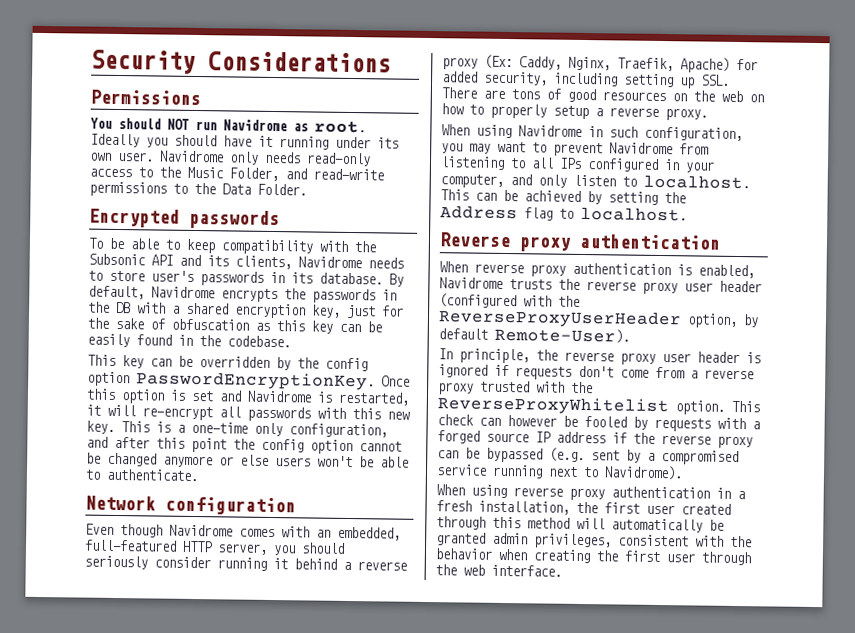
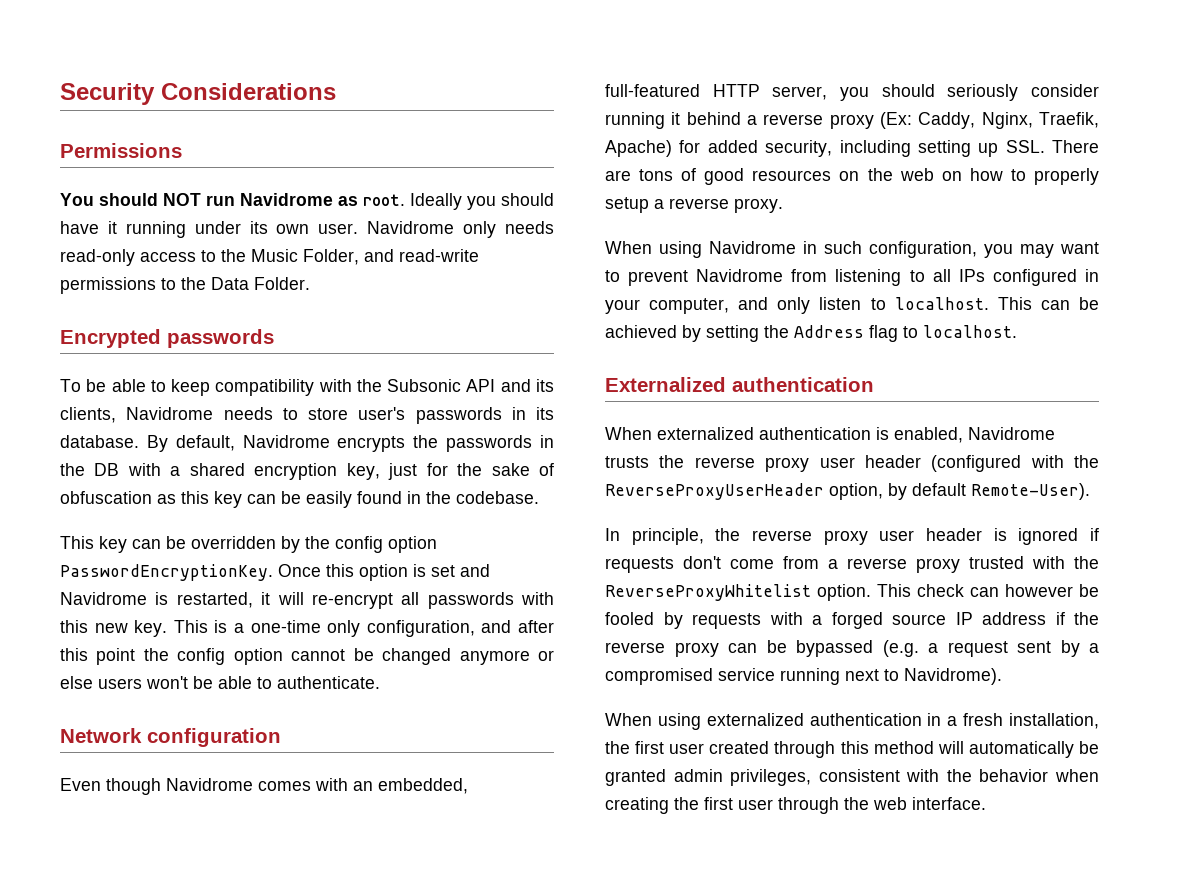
[439,232,572,252] Reverse proxy -> [605,377,726,392] Externalized
[474,263,566,277] reverse proxy -> [657,427,754,440] externalized
(585, 455) none -> [928,641,1008,657] a request
[513,487,605,501] reverse proxy -> [706,713,804,726] externalized

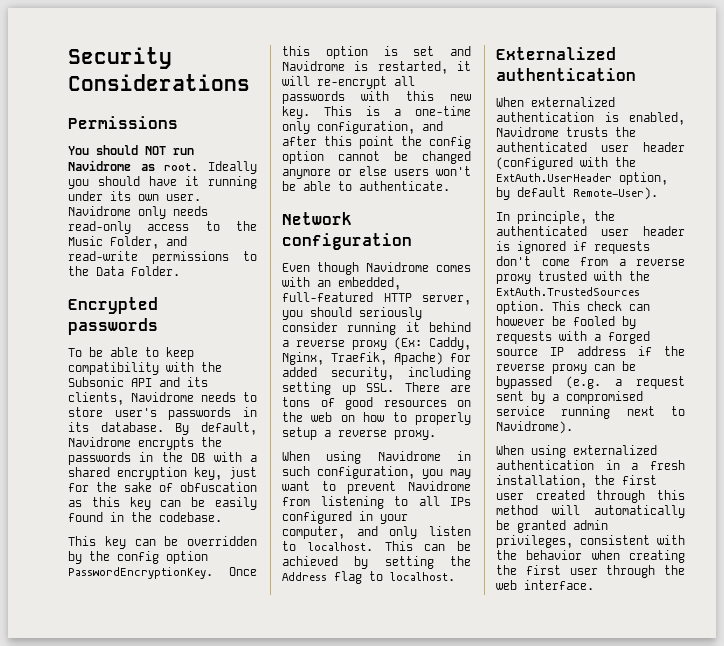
[694,457,810,472] reverse proxy -> [496,142,587,152] authenticated
[605,483,824,500] ReverseProxyUserHeader -> [496,173,612,182] ExtAuth.UserHeader
[752,530,868,545] reverse proxy -> [496,226,587,236] authenticated
[605,584,811,601] ReverseProxyWhitelist -> [496,287,640,296] ExtAuth.TrustedSources

